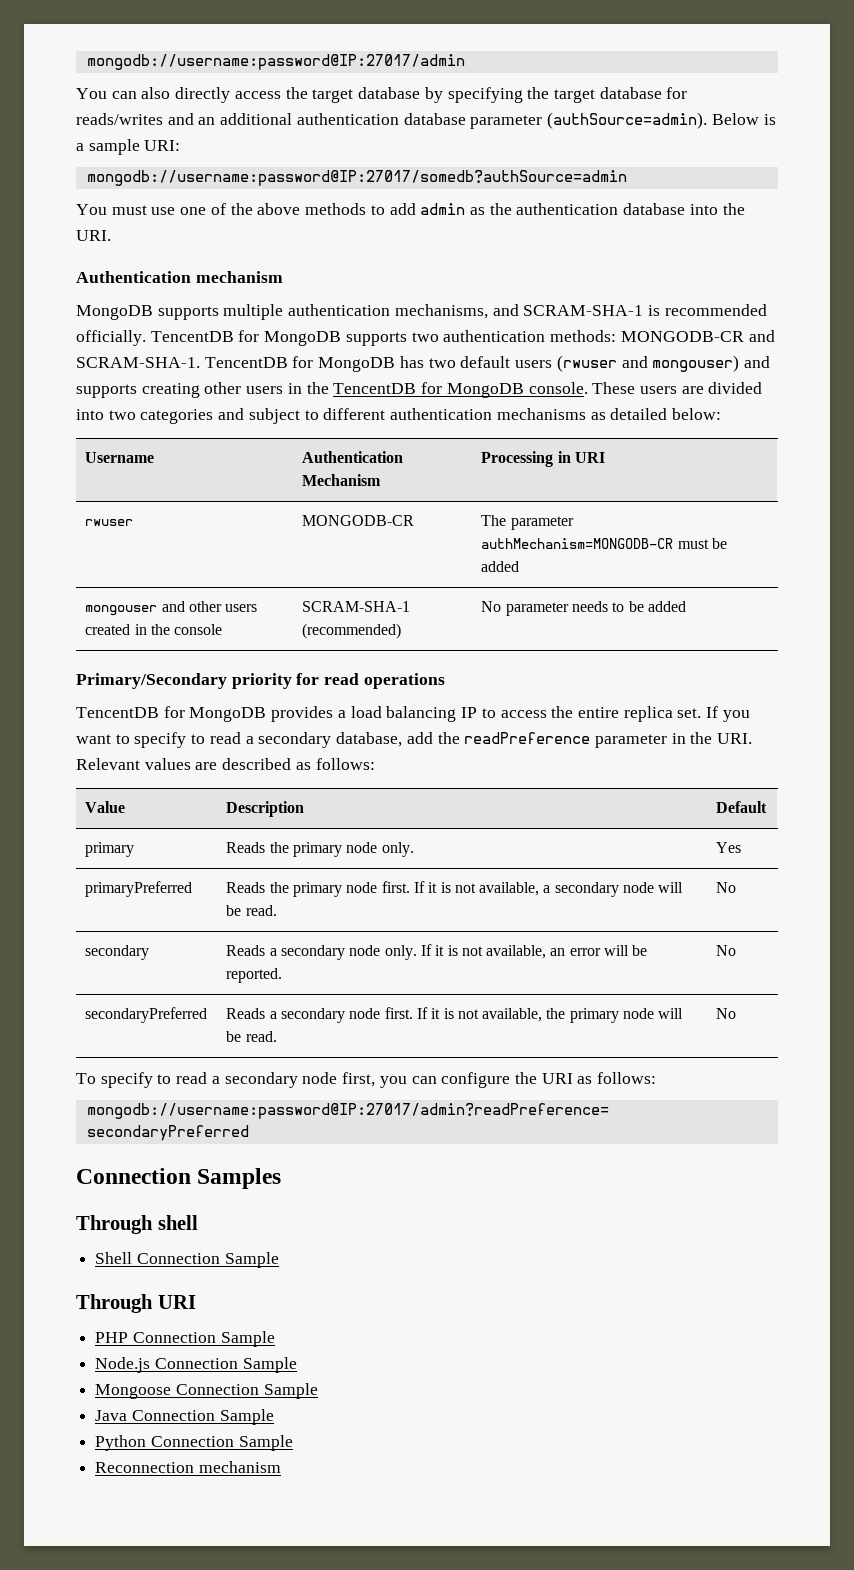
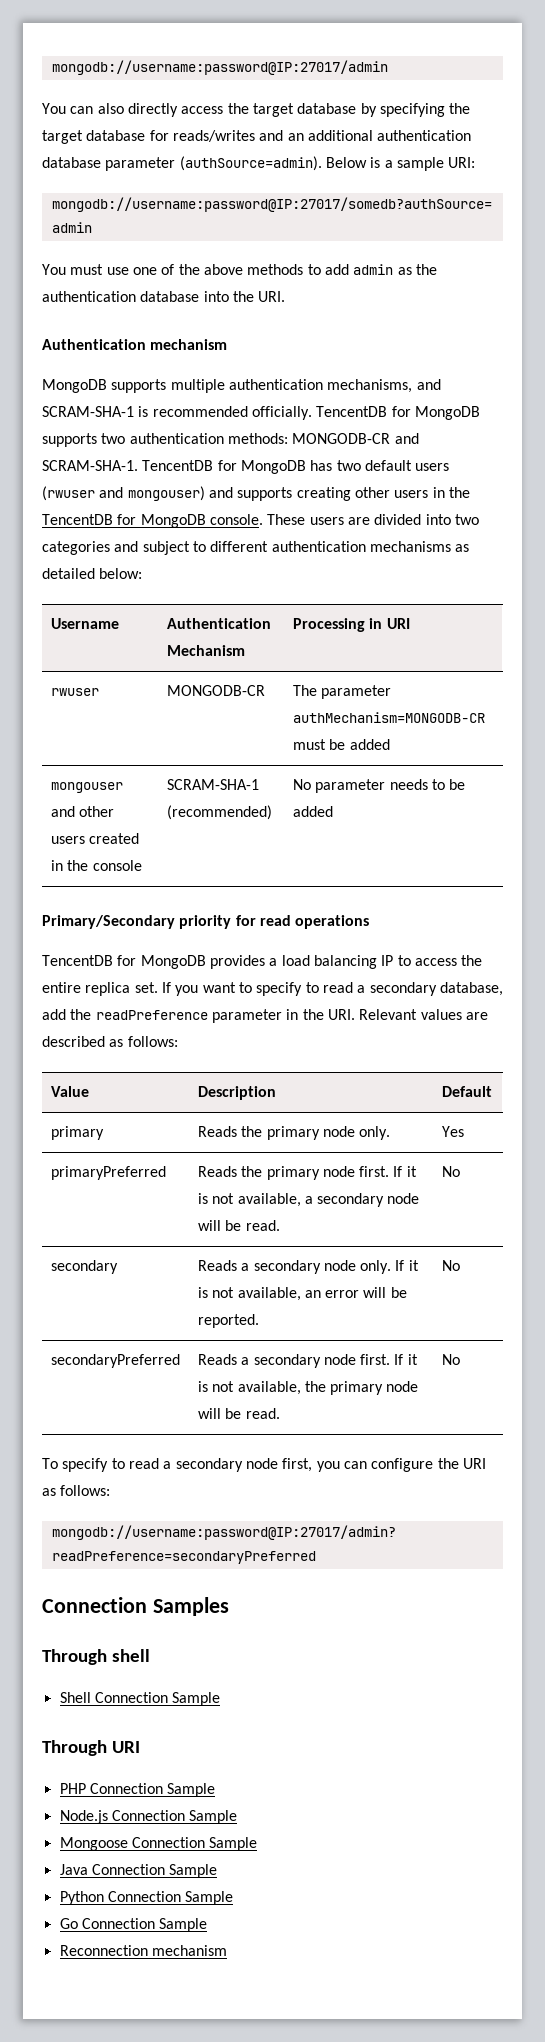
(293, 1443) none -> [59,1918,208,1932] // Go Connection Sample

